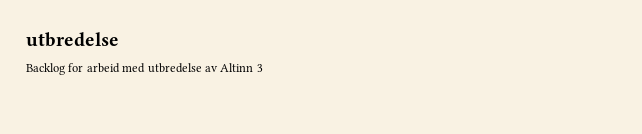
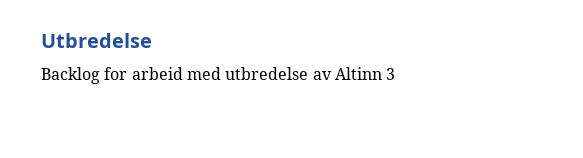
[26,32,119,47] utbredelse -> [41,33,152,48] Utbredelse

